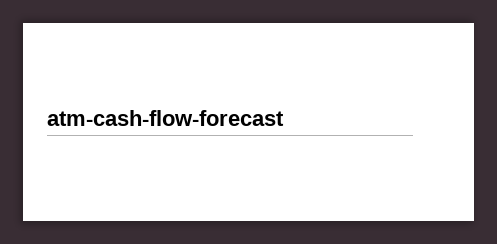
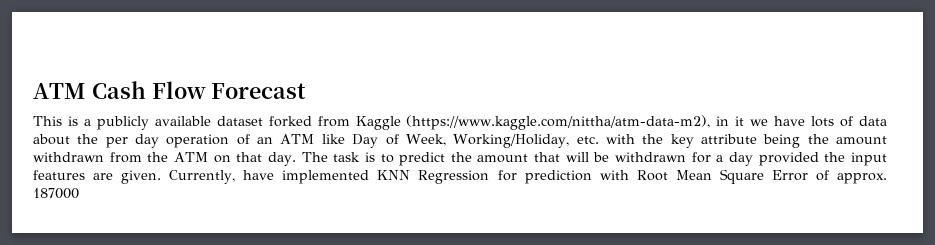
[47,110,284,126] atm-cash-flow-forecast -> [33,81,307,99] [33,115,887,130] [33,134,887,148] [33,152,887,166] [33,169,887,184] [33,188,79,199] ATM Cash Flow Forecast // This is a publicly available dataset forked from Kaggle (https://www.kaggle.com/nittha/atm-data-m2), in it we have lots of data about the per day operation of an ATM like Day of Week, Working/Holiday, etc. with the key attribute being the amount withdrawn from the ATM on that day. The task is to predict the amount that will be withdrawn for a day provided the input features are given. Currently, have implemented KNN Regression for prediction with Root Mean Square Error of approx. 187000

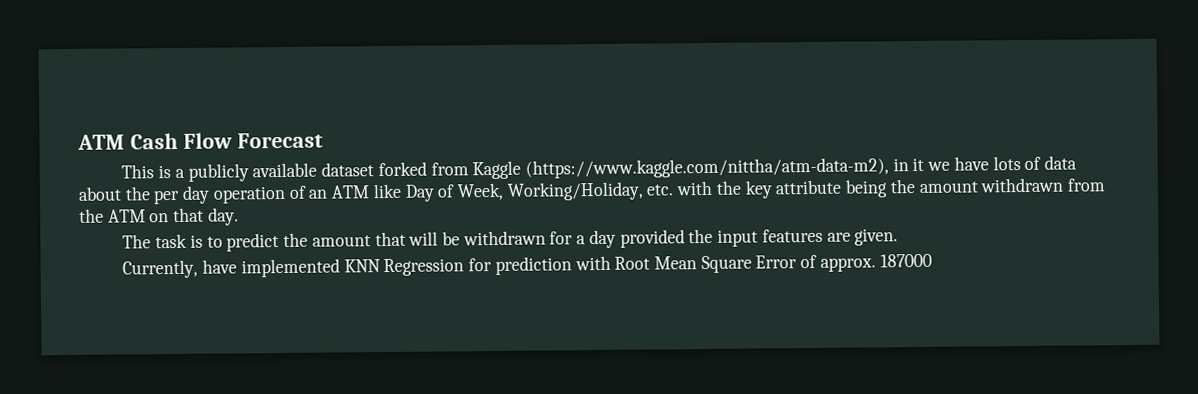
(296, 159) none -> (239, 216) //
(162, 177) none -> (899, 237) //

